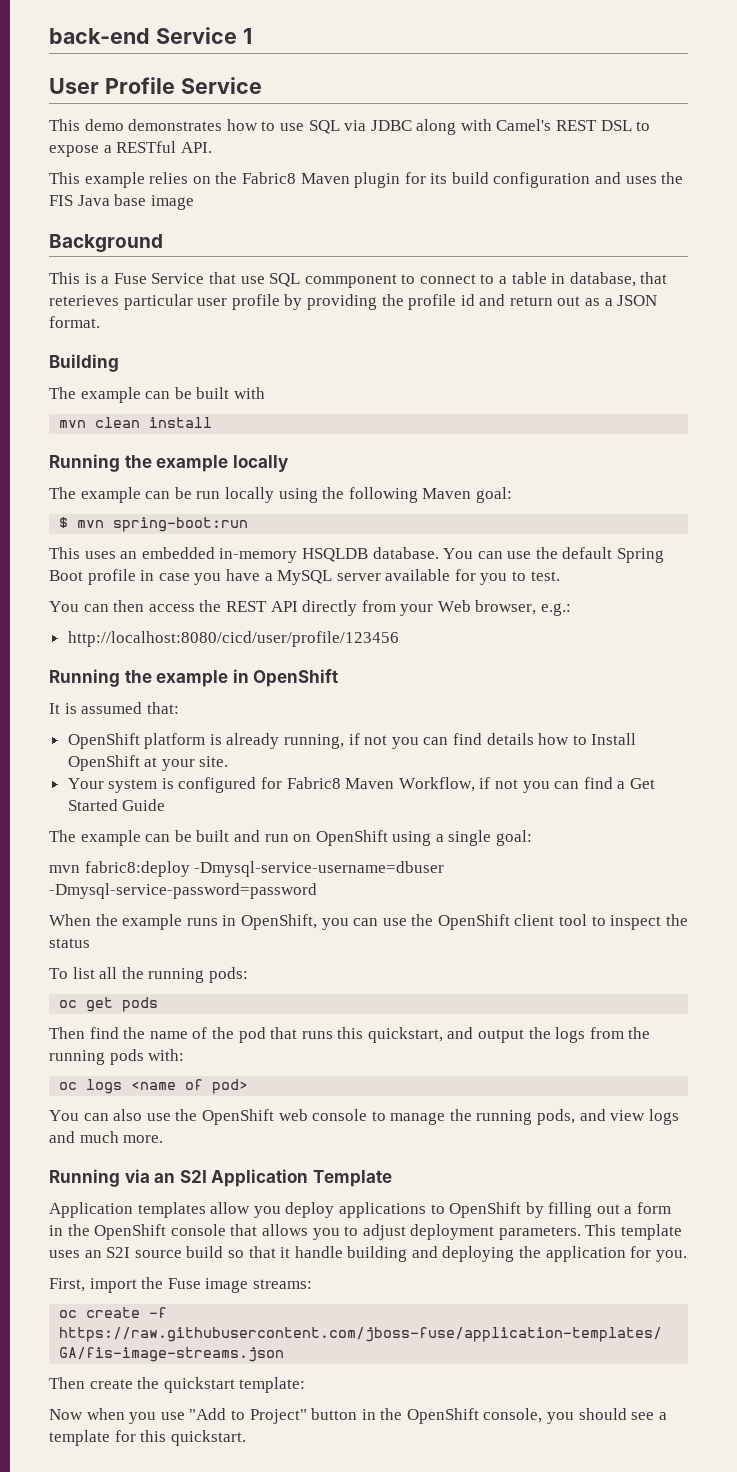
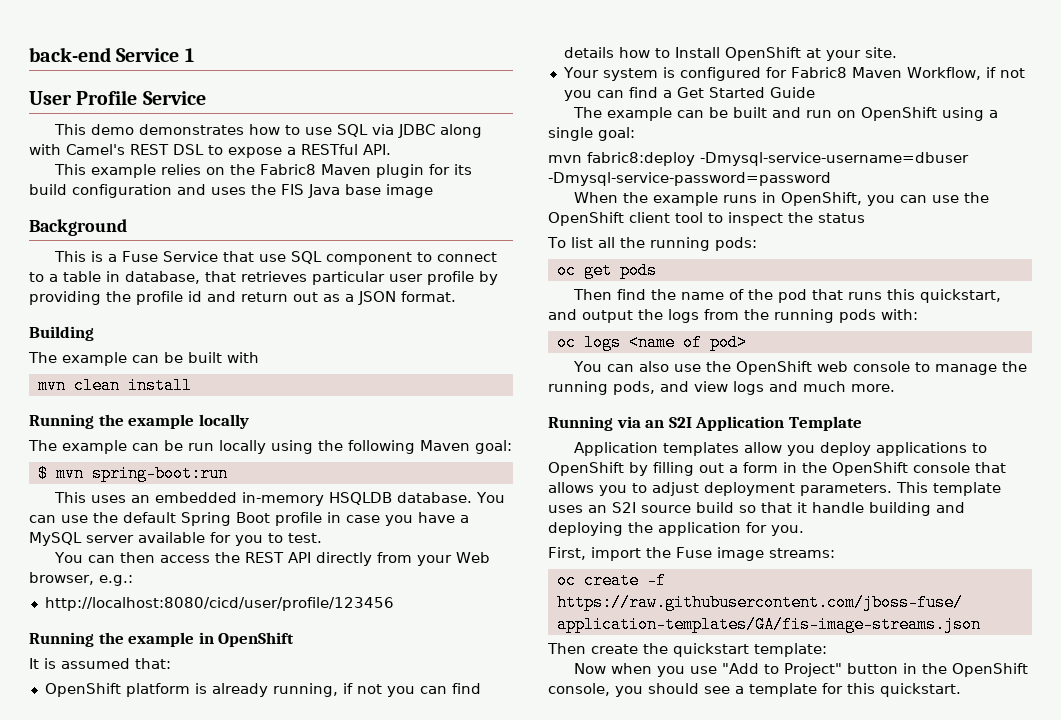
[304,274,397,288] commponent -> [325,252,412,265] component
[49,295,119,306] reterieves -> [241,271,307,282] retrieves

